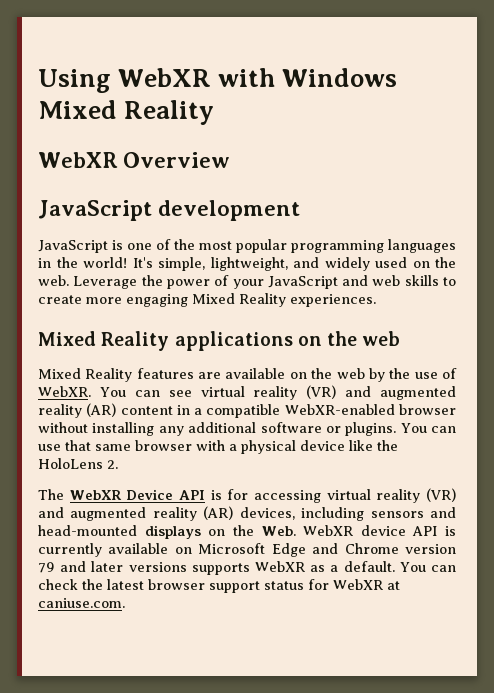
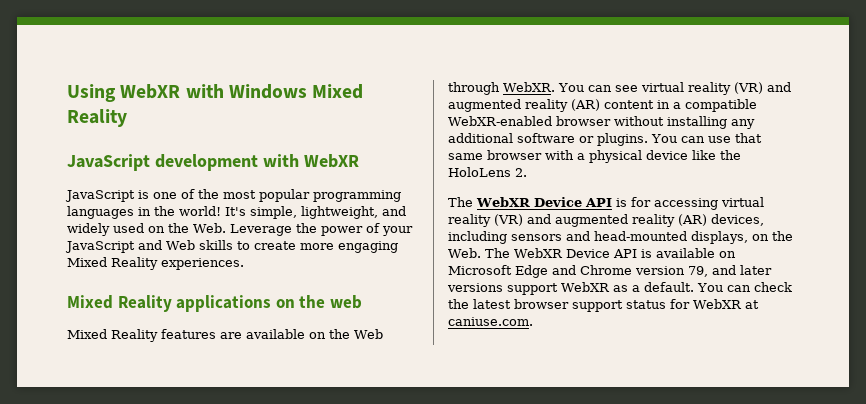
[38,152,231,168] // WebXR Overview -> (127, 118) none
(301, 210) none -> [262,154,359,168] with WebXR
[38,275,69,286] web. -> [193,223,226,233] Web.
[372,275,401,286] web -> [166,240,195,250] Web
[336,368,458,382] web by the use of -> [354,329,383,339] [448,82,500,95] Web through
[144,525,456,539] [38,543,102,557] displays on the Web. WebXR device API is currently -> [691,231,793,244] [448,248,652,258] displays, on the Web. The WebXR Device API is
[38,562,55,573] 79 -> [688,266,708,277] 79,
[191,563,250,575] supports -> [507,283,558,295] support

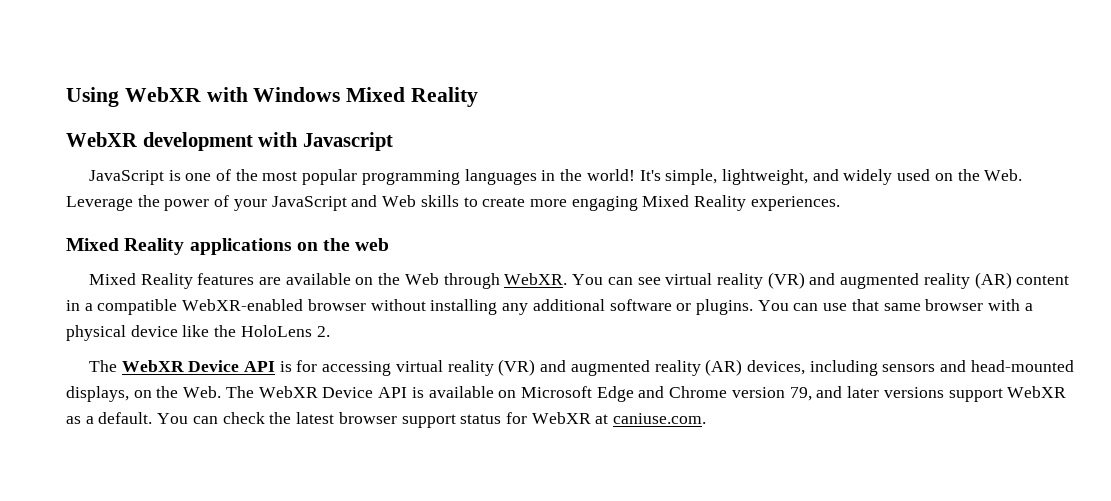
[67,154,150,171] JavaScript -> [66,132,137,147] WebXR
[303,154,359,168] WebXR -> [302,132,393,151] Javascript

